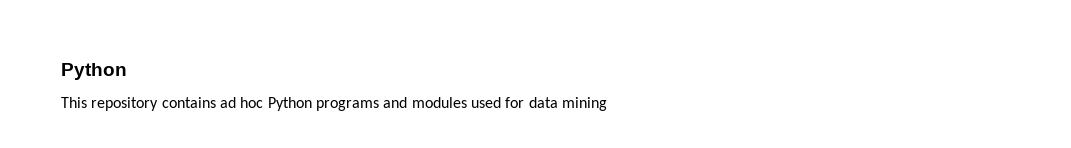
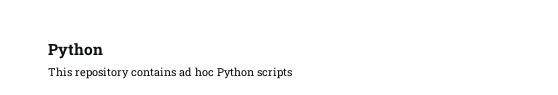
[315,97,607,111] programs and modules used for data mining -> [257,67,292,79] scripts

